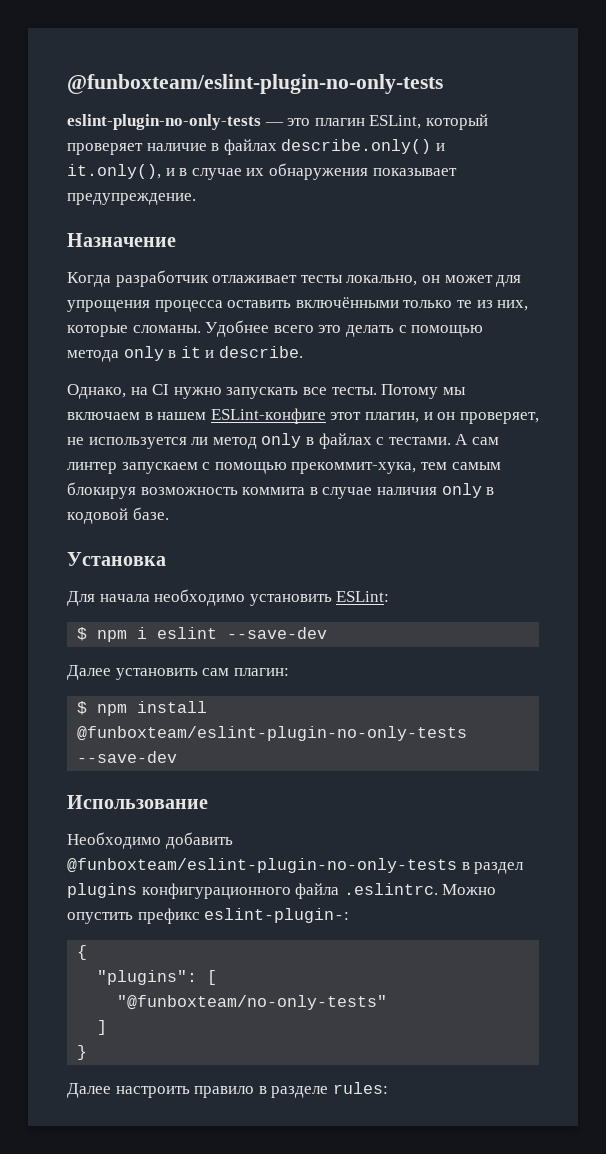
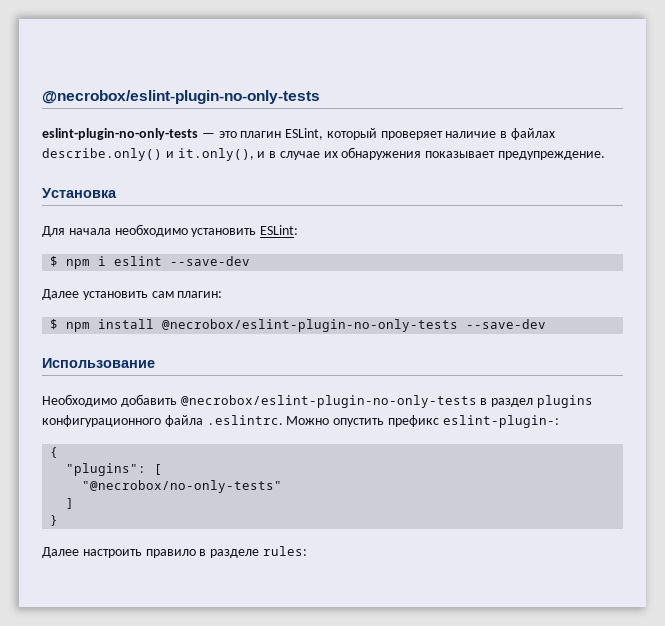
[67,74,443,94] @funboxteam/eslint-plugin-no-only-tests -> [42,90,320,104] @necrobox/eslint-plugin-no-only-tests
[67,233,176,247] [67,270,522,287] [67,297,529,312] [67,320,484,337] [67,346,303,362] [67,384,466,399] [67,408,539,424] [67,433,499,449] [67,462,501,474] [67,482,495,499] [67,507,169,524] // Назначение // Когда разработчик отлаживает тесты локально, он может для упрощения процесса оставить включёнными только те из них, которые сломаны. Удобнее всего это делать с помощью метода only в it и describe. // Однако, на CI нужно запускать все тесты. Потому мы включаем в нашем ESLint-конфиге этот плагин, и он проверяет, не используется ли метод only в файлах с тестами. А сам линтер запускаем с помощью прекоммит-хука, тем самым блокируя возможность коммита в случае наличия only в кодовой базе. -> (606, 155) none
[77,726,468,741] @funboxteam/eslint-plugin-no-only-tests -> [162,319,459,332] @necrobox/eslint-plugin-no-only-tests
[67,858,457,873] @funboxteam/eslint-plugin-no-only-tests -> [180,395,477,408] @necrobox/eslint-plugin-no-only-tests
[117,995,388,1010] "@funboxteam/no-only-tests" -> [82,480,283,493] "@necrobox/no-only-tests"

